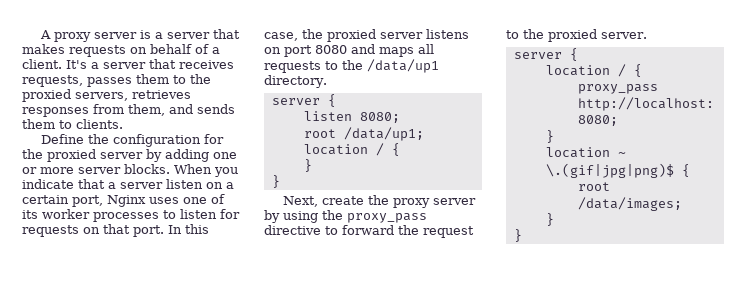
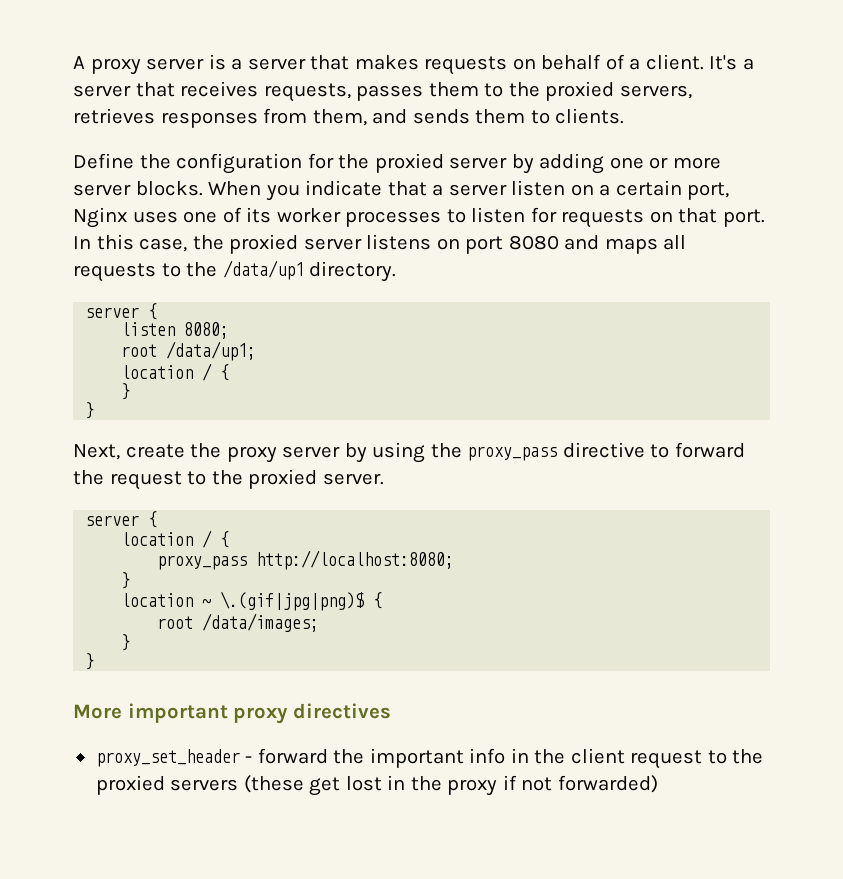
(522, 235) none -> [73,703,391,724] [95,748,764,769] [95,775,658,796] // More important proxy directives // proxy_set_header - forward the important info in the client request to the proxied servers (these get lost in the proxy if not forwarded)

